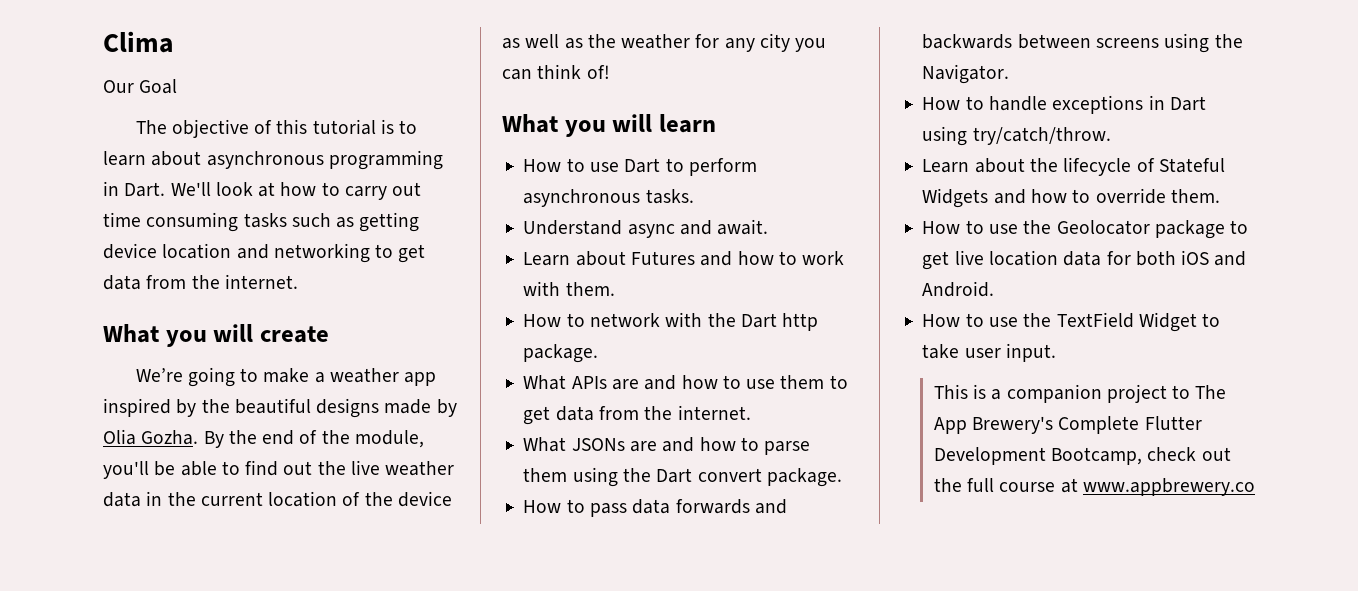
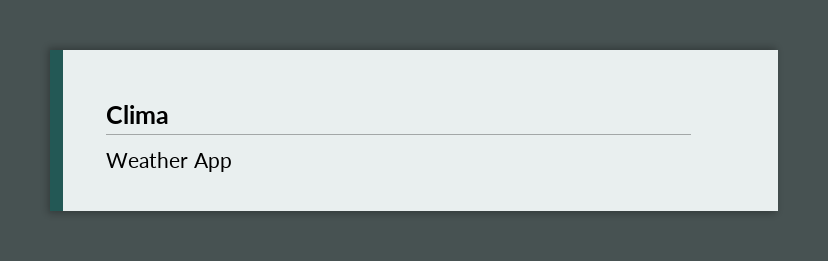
[103,79,178,94] [135,119,418,138] [103,150,443,170] [103,181,422,200] [103,212,420,232] [103,243,426,263] [103,274,298,290] [103,324,329,347] [135,367,437,387] [103,398,457,418] [103,429,424,448] [103,460,455,479] [103,491,452,507] [502,33,827,52] [502,64,610,80] [502,114,716,137] [523,158,757,176] [523,189,694,207] [523,219,769,238] [523,251,845,266] [523,281,615,296] [523,312,819,331] [523,344,599,363] [523,375,848,390] [523,405,751,425] [523,437,811,455] [523,467,842,487] [523,499,787,517] [922,33,1243,53] [922,64,1010,84] [922,95,1206,114] [922,126,1111,146] [922,157,1225,176] [922,188,1220,208] [922,220,1249,239] [922,250,1247,270] [922,281,995,297] [922,312,1221,332] [922,343,1056,362] [933,384,1227,403] [933,416,1202,434] [933,447,1231,465] [933,478,1255,496] Our Goal // The objective of this tutorial is to learn about asynchronous programming in Dart. We'll look at how to carry out time consuming tasks such as getting device location and networking to get data from the internet. // What you will create // We’re going to make a weather app inspired by the beautiful designs made by Olia Gozha. By the end of the module, you'll be able to find out the live weather data in the current location of the device as well as the weather for any city you can think of! // What you will learn // How to use Dart to perform asynchronous tasks. // Understand async and await. // Learn about Futures and how to work with them. // How to network with the Dart http package. // What APIs are and how to use them to get data from the internet. // What JSONs are and how to parse them using the Dart convert package. // How to pass data forwards and backwards between screens using the Navigator. // How to handle exceptions in Dart using try/catch/throw. // Learn about the lifecycle of Stateful Widgets and how to override them. // How to use the Geolocator package to get live location data for both iOS and Android. // How to use the TextField Widget to take user input. // This is a companion project to The App Brewery's Complete Flutter Development Bootcamp, check out the full course at www.appbrewery.co -> [106,152,232,172] Weather App

